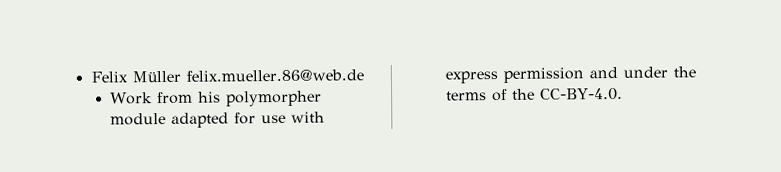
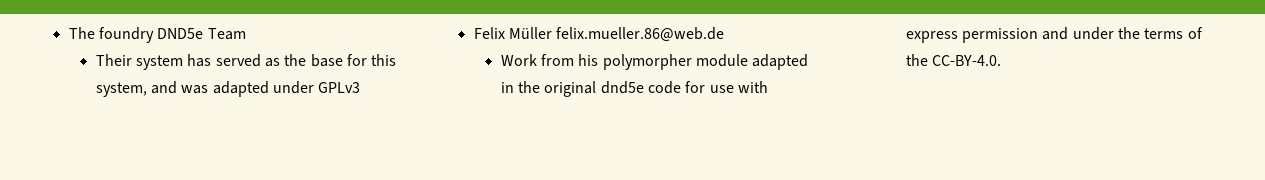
(90, 77) none -> [68,27,246,43] [95,54,397,70] [95,81,361,97] The foundry DND5e Team // Their system has served as the base for this system, and was adapted under GPLv3 //
(230, 120) none -> [500,81,682,97] in the original dnd5e code

